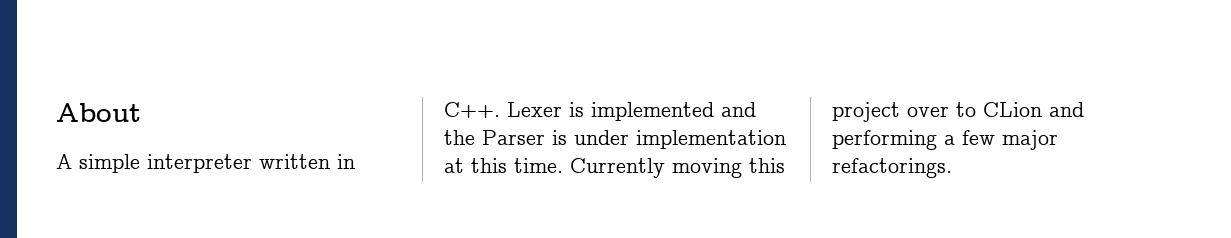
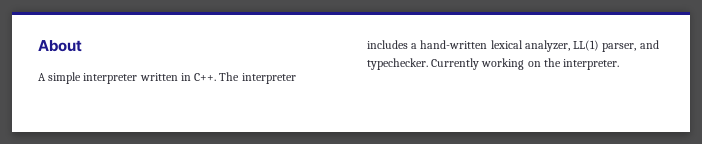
[507,102,756,121] [444,130,786,149] [444,158,785,178] [832,102,1084,122] [832,130,1058,150] [832,158,952,178] Lexer is implemented and the Parser is under implementation at this time. Currently moving this project over to CLion and performing a few major refactorings. -> [219,72,296,84] [367,40,659,52] [367,58,620,70] The interpreter includes a hand-written lexical analyzer, LL(1) parser, and typechecker. Currently working on the interpreter.

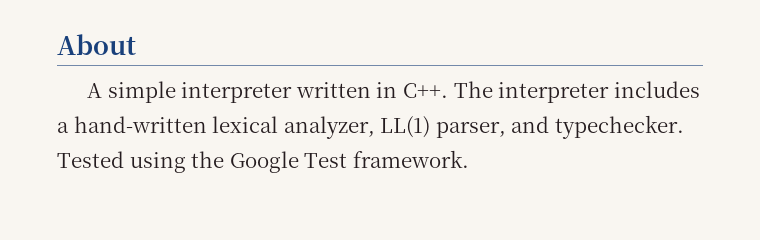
[431,58,620,70] Currently working on the interpreter. -> [57,150,469,173] Tested using the Google Test framework.

